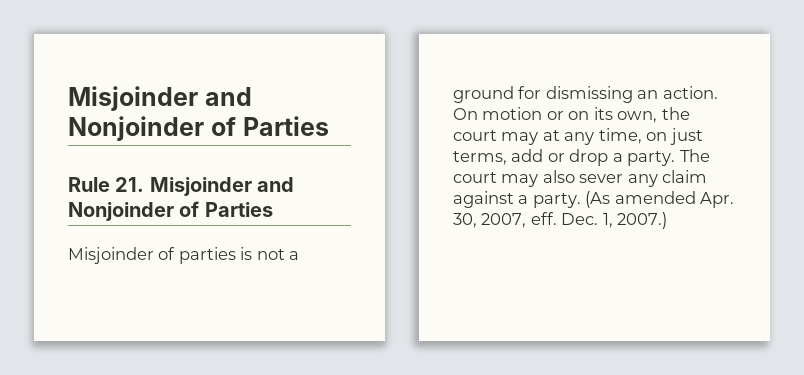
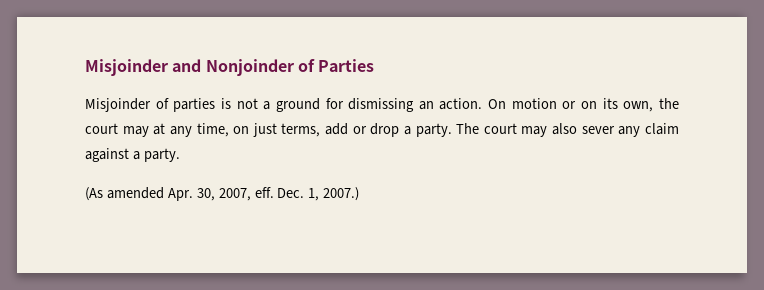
[68,86,252,111] [68,116,329,141] [68,177,295,196] [68,201,273,221] Misjoinder and Nonjoinder of Parties // Rule 21. Misjoinder and Nonjoinder of Parties -> [85,59,375,76] Misjoinder and Nonjoinder of Parties
(581, 200) none -> (180, 155) //

